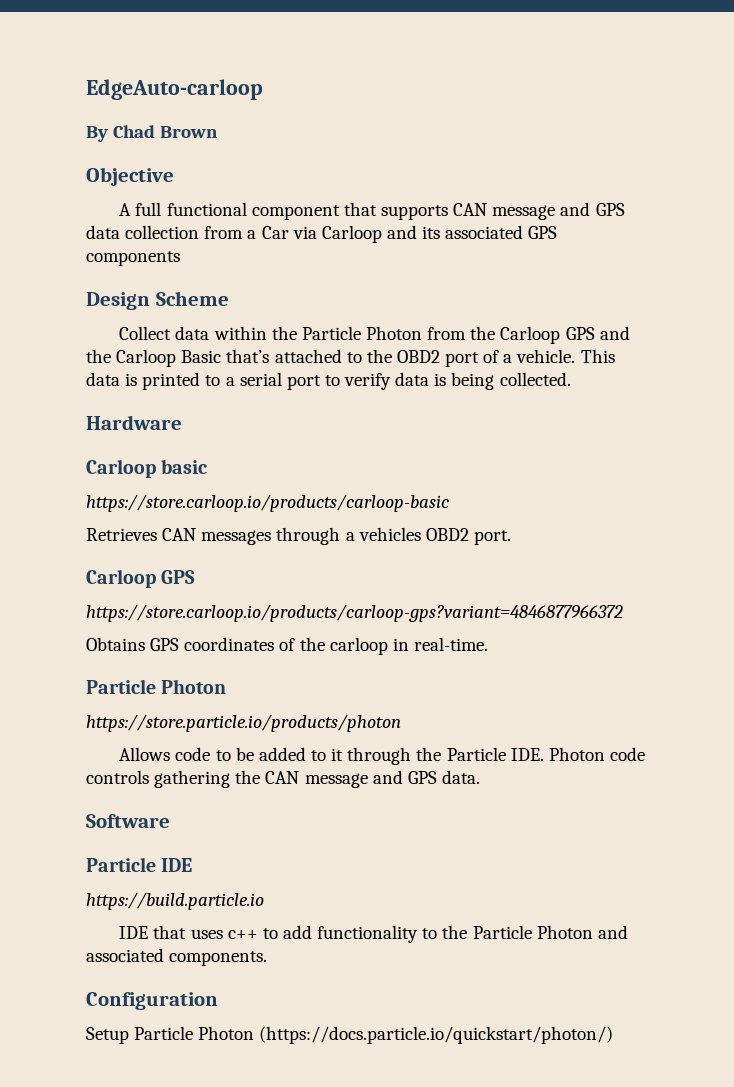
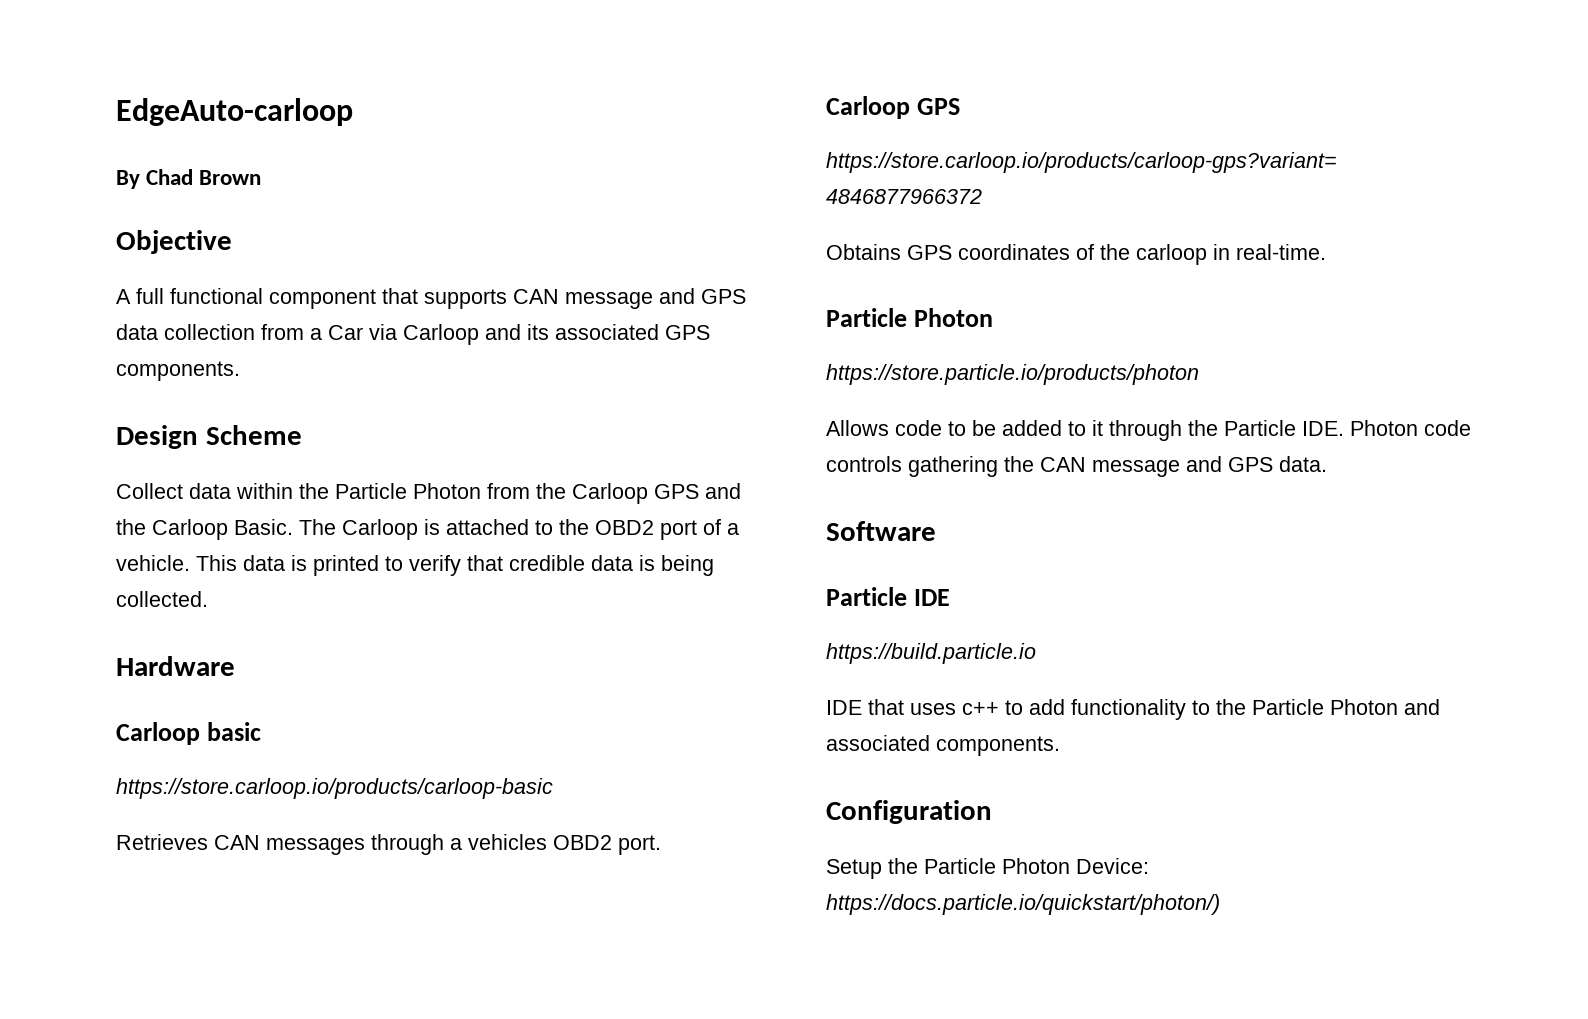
[86,251,180,266] components -> [116,361,240,381] components.
[181,349,270,363] Basic that’s -> [234,519,440,540] Basic. The Carloop is
[225,372,392,390] a serial port to verify -> [409,555,585,576] verify that credible
[134,1026,614,1044] Particle Photon (https://docs.particle.io/quickstart/photon/) -> [888,858,1149,874] [826,894,1220,915] the Particle Photon Device: https://docs.particle.io/quickstart/photon/)

